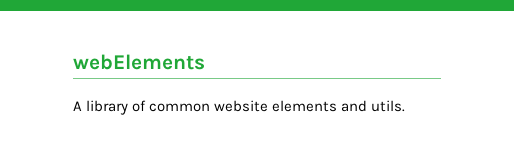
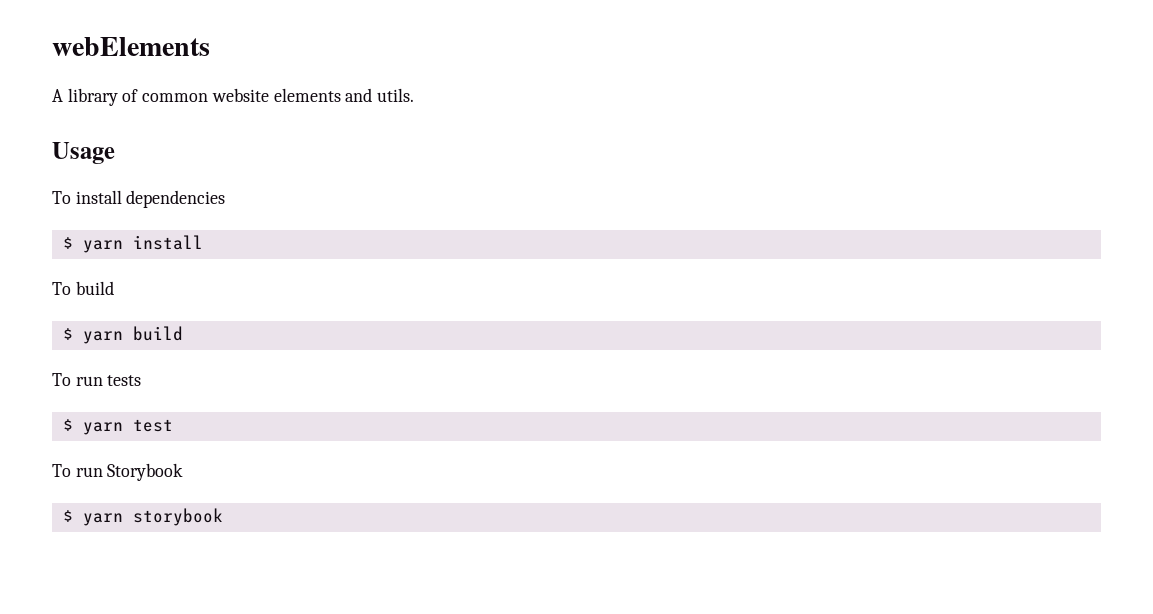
(406, 106) none -> [52,142,115,164] [52,190,226,208] [62,235,203,253] [52,281,114,295] [62,326,183,344] [52,373,142,386] [62,419,173,435] [52,463,184,481] [62,508,223,526] // Usage // To install dependencies // $ yarn install // To build // $ yarn build // To run tests // $ yarn test // To run Storybook // $ yarn storybook

